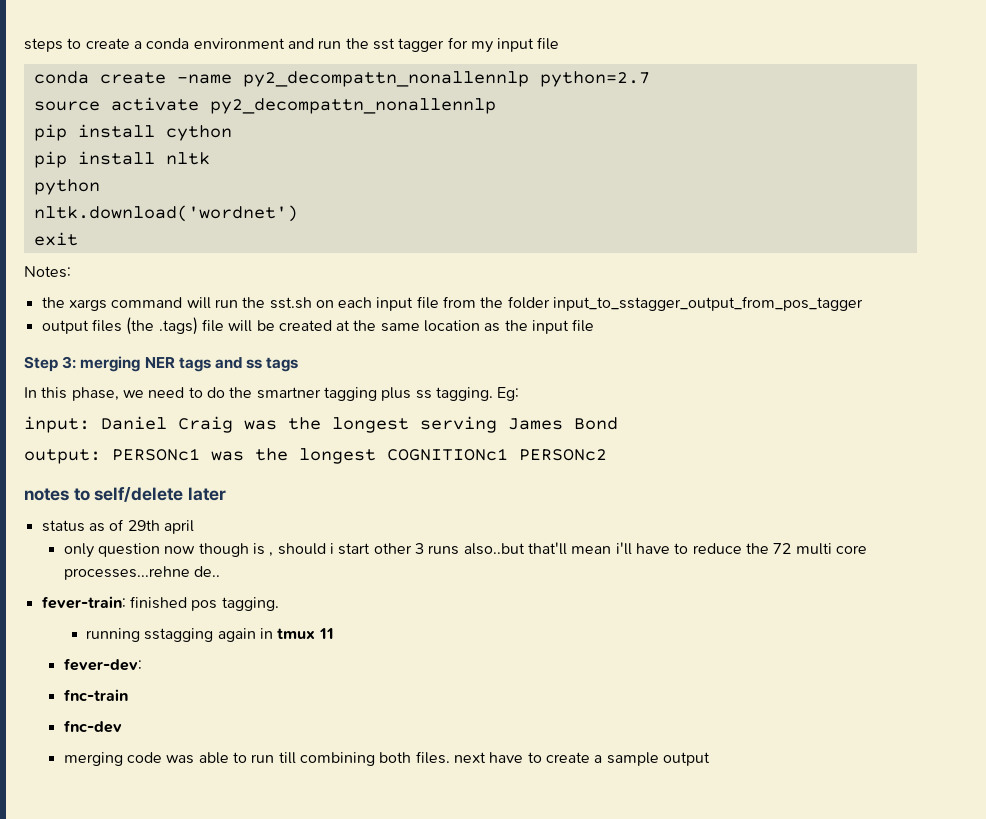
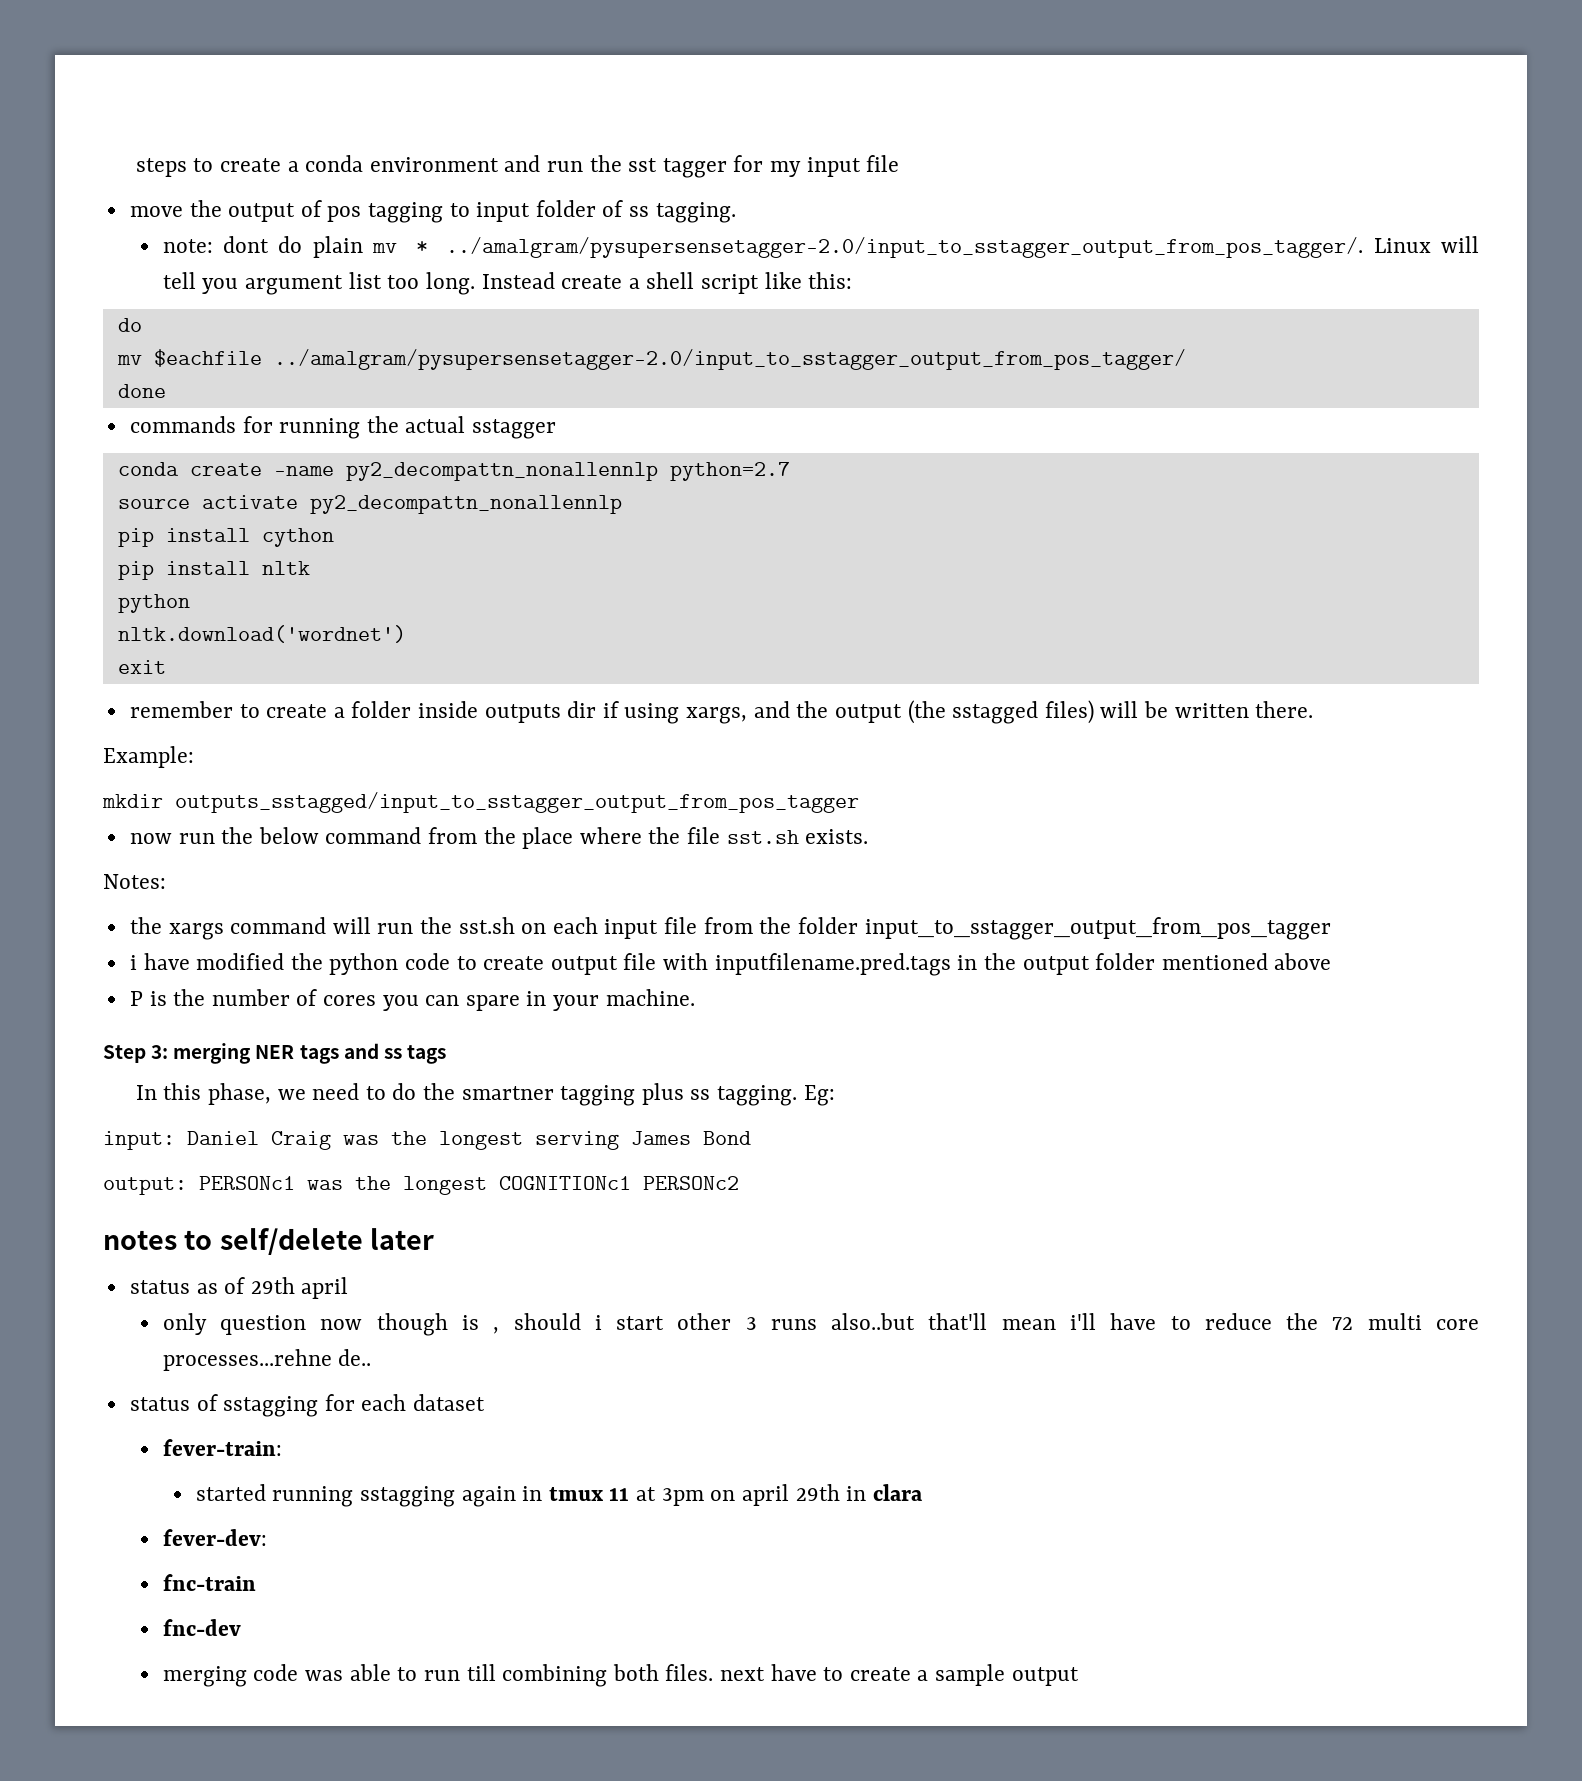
(560, 43) none -> [129,200,736,223] [162,236,1479,258] [162,272,853,295] [117,318,142,332] [116,349,1186,370] [117,384,166,398] [129,416,557,439] // move the output of pos tagging to input folder of ss tagging. // note: dont do plain mv * ../amalgram/pysupersensetagger-2.0/input_to_sstagger_output_from_pos_tagger/. Linux will tell you argument list too long. Instead create a shell script like this: // do // mv $eachfile ../amalgram/pysupersensetagger-2.0/input_to_sstagger_output_from_pos_tagger/ // done // commands for running the actual sstagger
(78, 239) none -> [129,700,1314,724] [103,746,194,768] [102,792,859,813] [129,827,869,849] // remember to create a folder inside outputs dir if using xargs, and the output (the sstagged files) will be written there. // Example: // mkdir outputs_sstagged/input_to_sstagger_output_from_pos_tagger // now run the below command from the place where the file sst.sh exists.
[41,317,595,335] output files (the .tags) file will be created at the same location as the input file -> [129,953,1332,976] [129,989,695,1011] i have modified the python code to create output file with inputfilename.pred.tags in the output folder mentioned above // P is the number of cores you can spare in your machine.
[41,596,279,611] fever-train: finished pos tagging. // -> [129,1394,486,1417] [162,1439,282,1456] [195,1484,266,1501] status of sstagging for each dataset // fever-train: // started
(334, 633) none -> [636,1484,923,1506] at 3pm on april 29th in clara

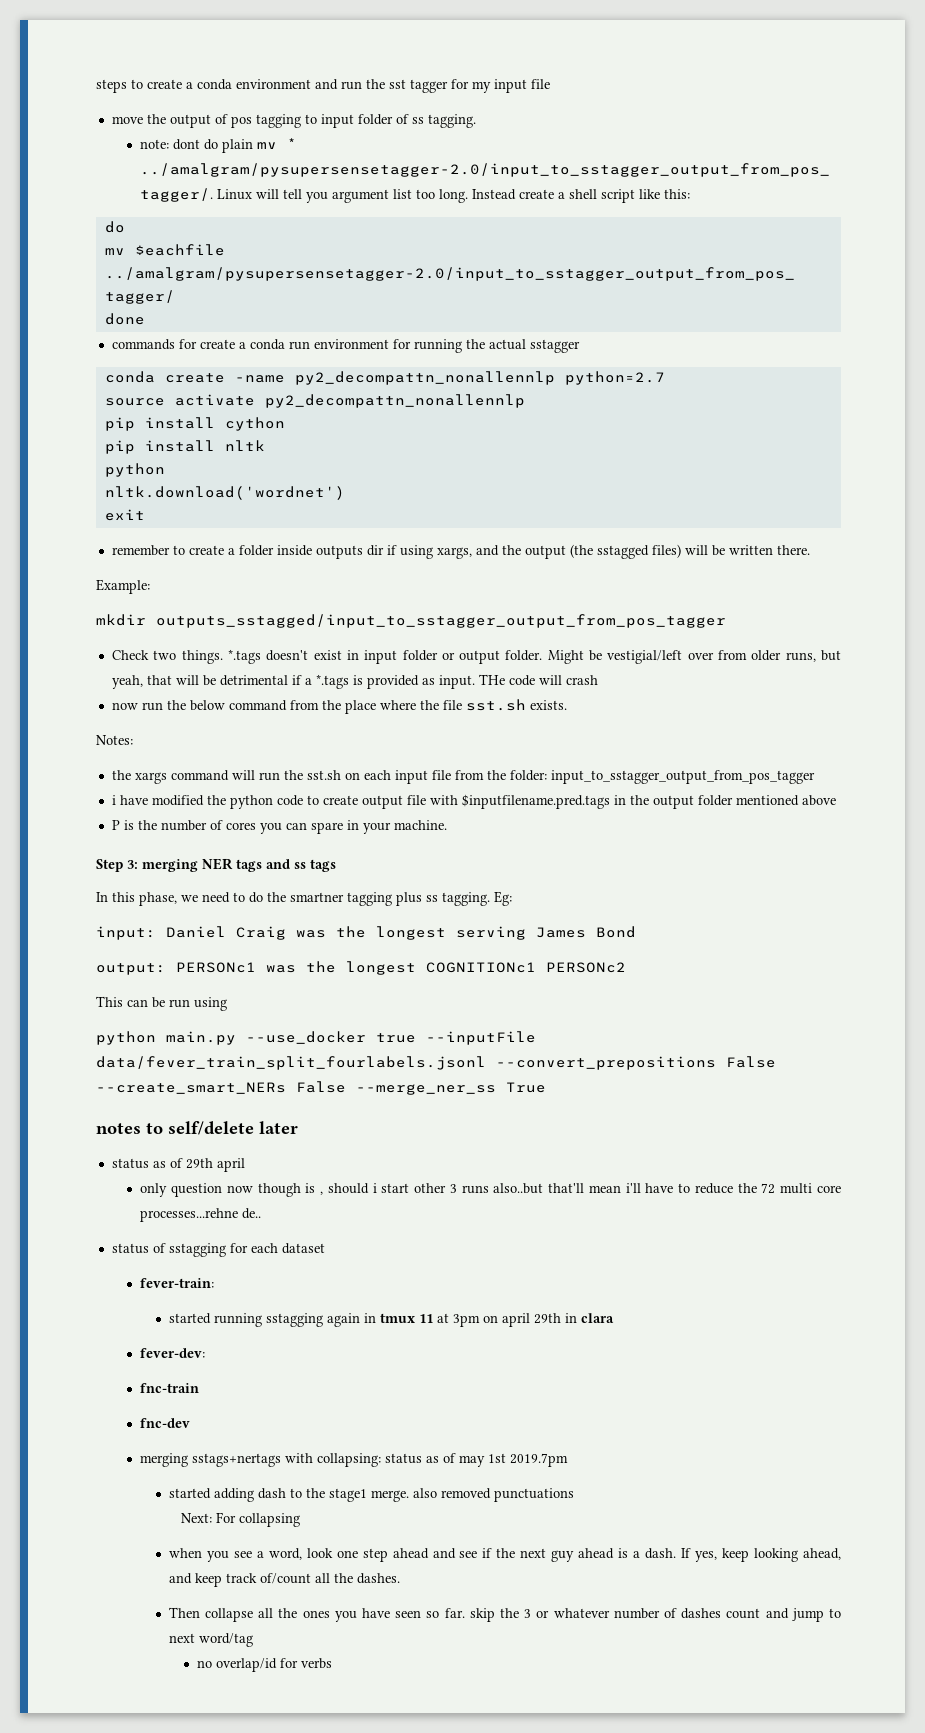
(273, 424) none -> [199,339,411,350] create a conda run environment for
(859, 802) none -> [111,649,841,664] [111,674,598,689] // Check two things. *.tags doesn't exist in input folder or output folder. Might be vestigial/left over from older runs, but yeah, that will be detrimental if a *.tags is provided as input. THe code will crash
[797,917,858,934] folder -> [509,770,547,781] folder:
[714,953,951,976] inputfilename.pred.tags -> [461,794,610,809] $inputfilename.pred.tags
(739, 1183) none -> [96,996,227,1011] [96,1031,536,1045] [96,1056,776,1070] [96,1081,546,1095] // This can be run using // python main.py --use_docker true --inputFile data/fever_train_split_fourlabels.jsonl --convert_prepositions False --create_smart_NERs False --merge_ner_ss True
[253,1664,1079,1687] code was able to run till combining both files. next have to create a sample output -> [192,1453,569,1467] [168,1488,574,1502] [181,1512,301,1527] [168,1548,841,1562] [168,1573,400,1587] [168,1607,841,1622] [168,1633,253,1647] [197,1658,333,1672] sstags+nertags with collapsing: status as of may 1st 2019.7pm // started adding dash to the stage1 merge. also removed punctuations // Next: For collapsing // when you see a word, look one step ahead and see if the next guy ahead is a dash. If yes, keep looking ahead, and keep track of/count all the dashes. // Then collapse all the ones you have seen so far. skip the 3 or whatever number of dashes count and jump to next word/tag // no overlap/id for verbs

